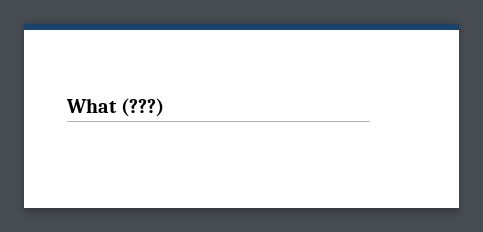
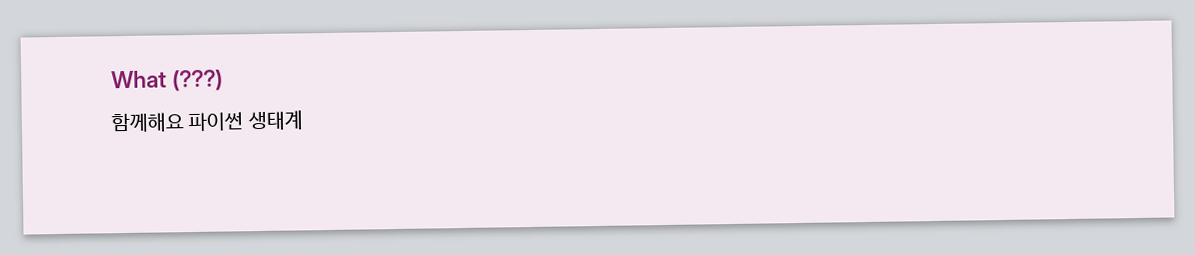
(165, 107) none -> [111,110,303,133] // 함께해요 파이썬 생태계

